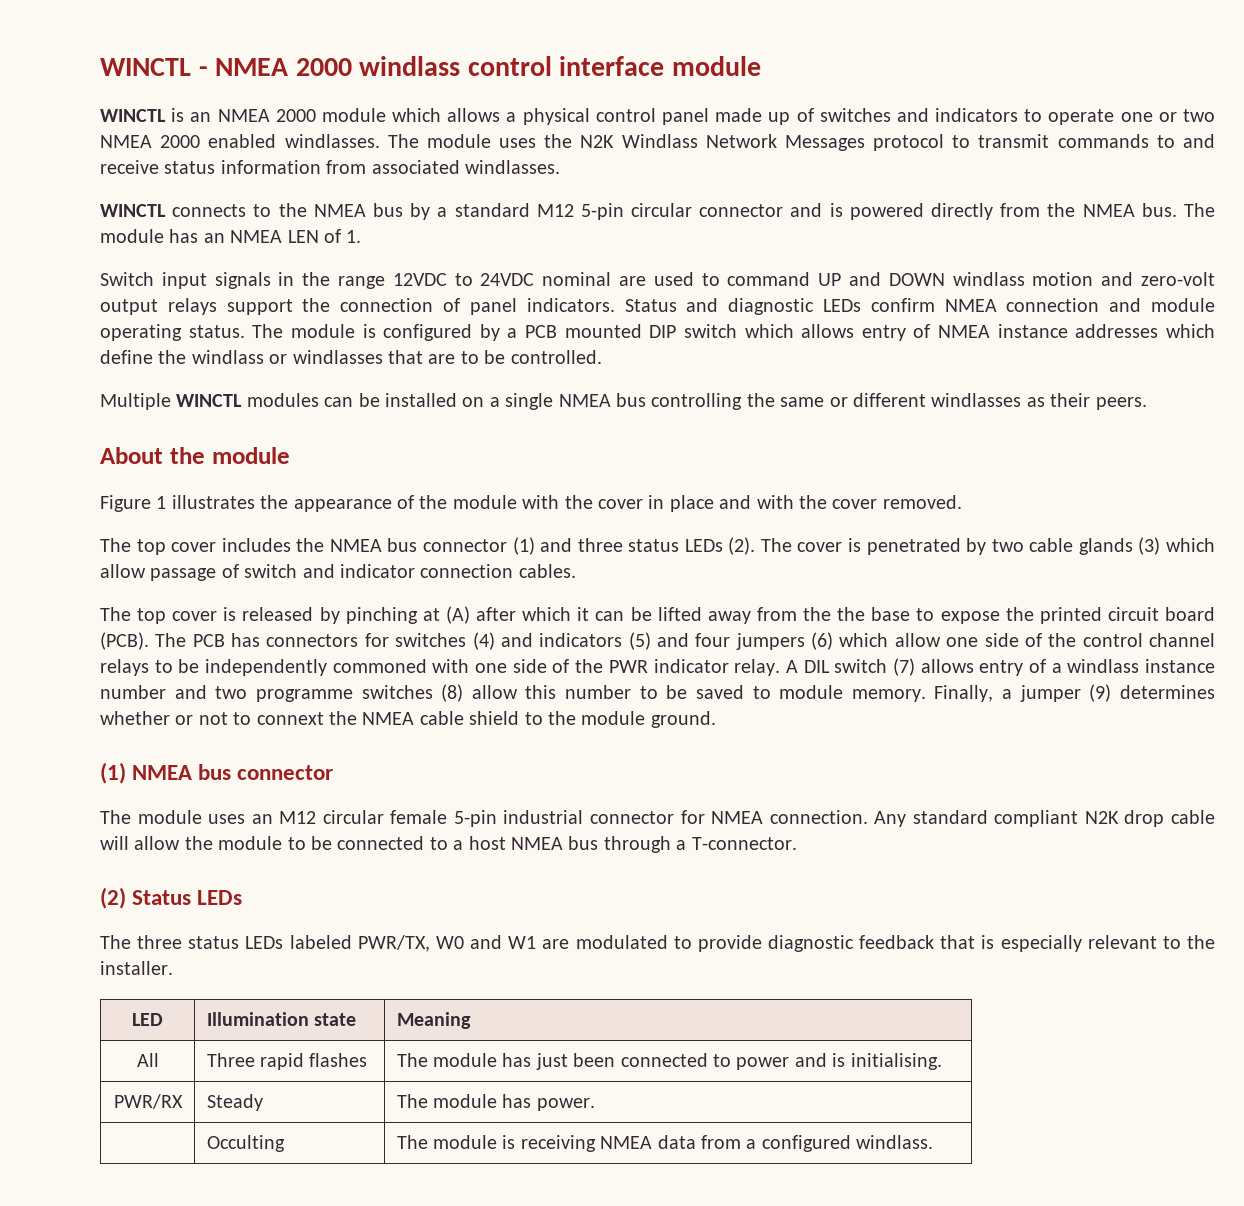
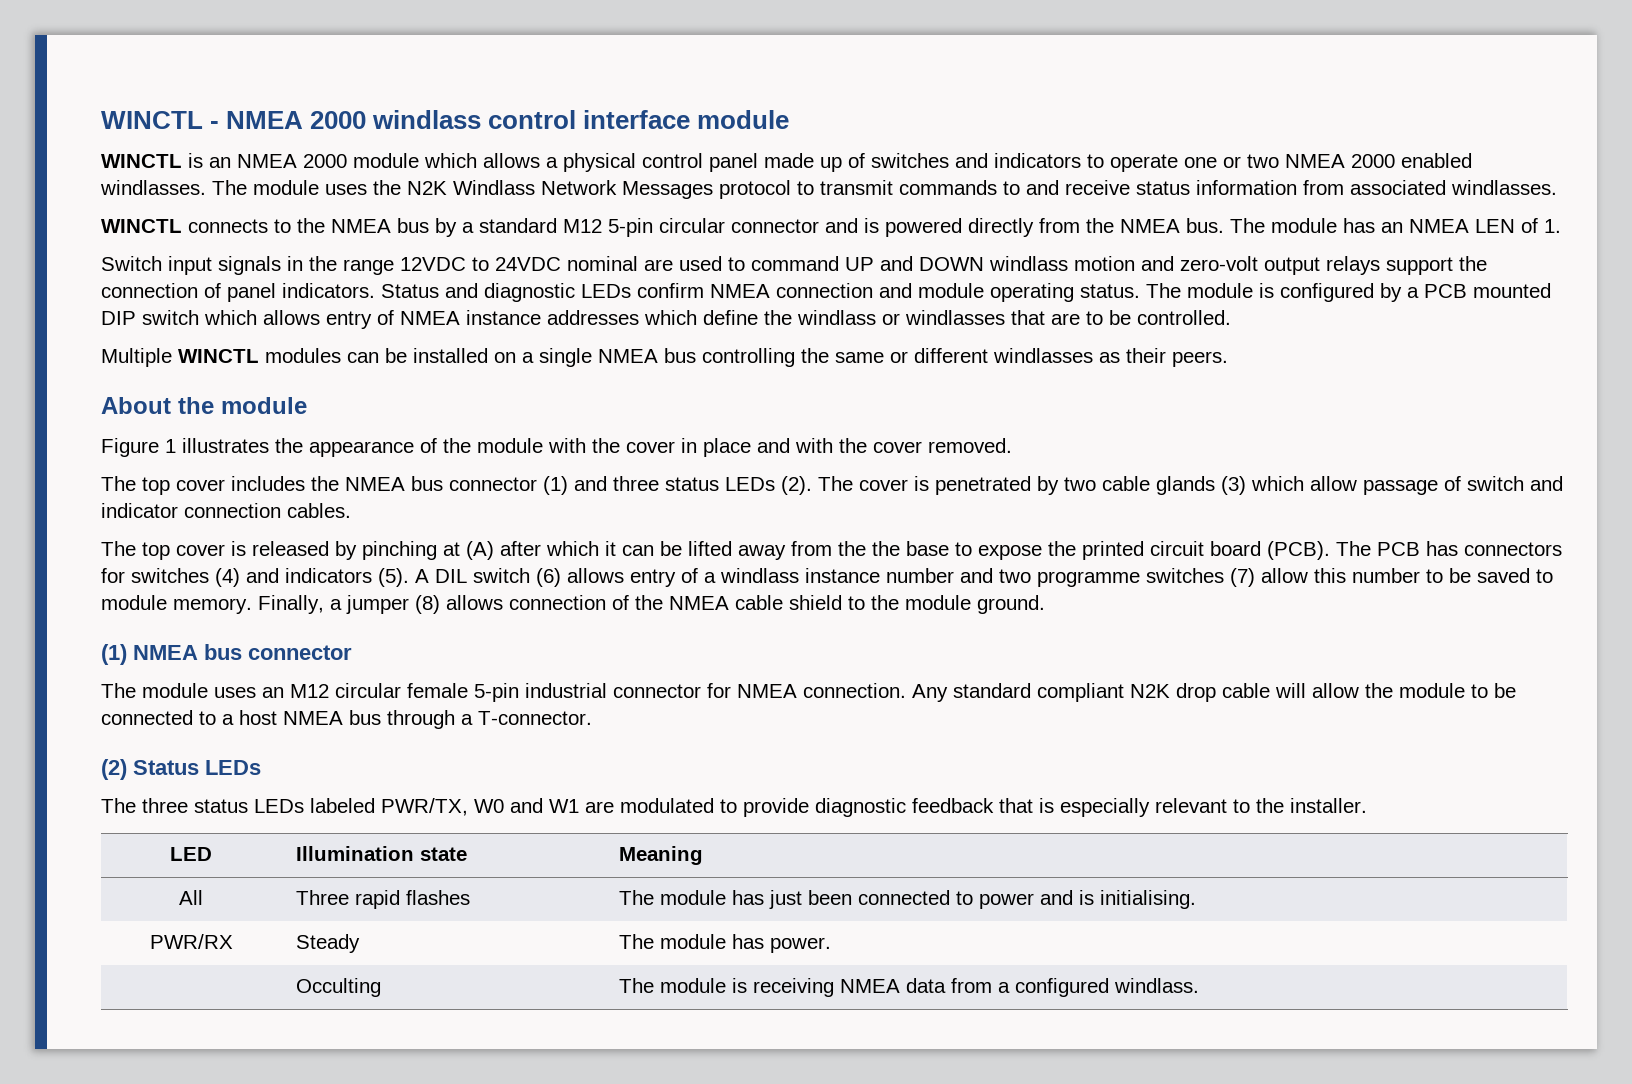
[628,632,1216,650] [100,659,781,676] (5) and four jumpers (6) which allow one side of the control channel relays to be independently commoned with one side of the PWR indicator relay. -> [378,568,409,587] (5).
[892,658,915,676] (7) -> [536,568,561,587] (6)
[441,684,464,702] (8) -> [1230,568,1255,587] (7)
[1089,684,1216,702] [100,711,324,725] (9) determines whether or not to connext -> [415,595,629,614] (8) allows connection of

